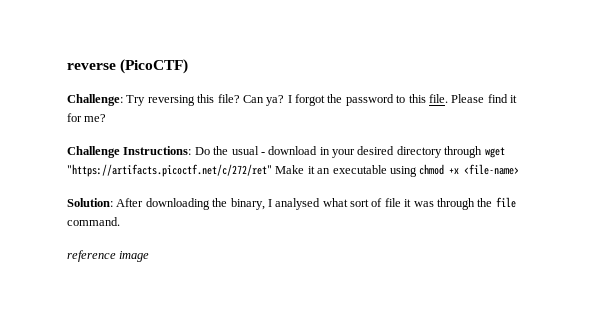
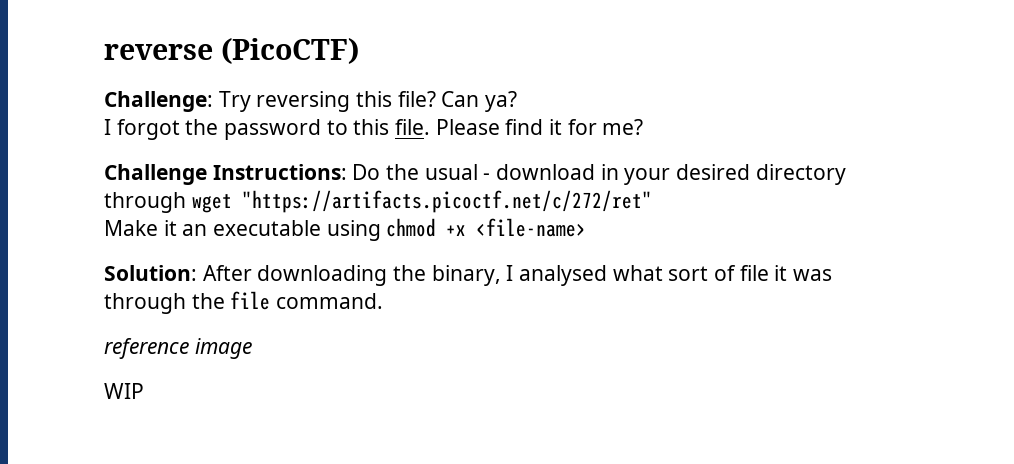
(285, 100) none -> (518, 101) //
(272, 170) none -> (652, 201) //
(150, 256) none -> [104,383,144,399] // WIP

